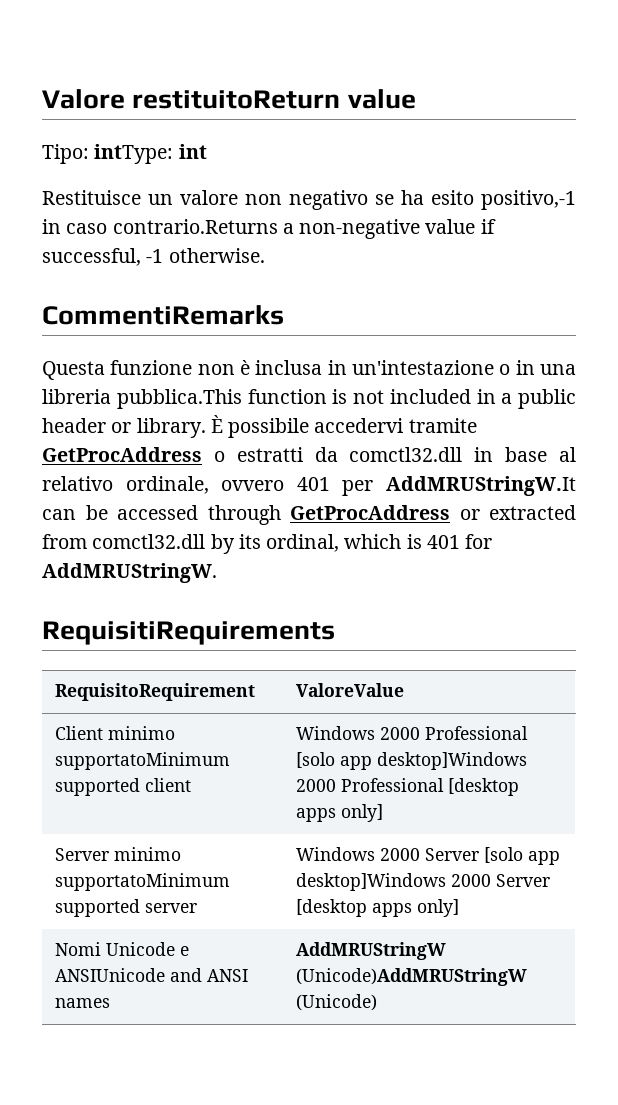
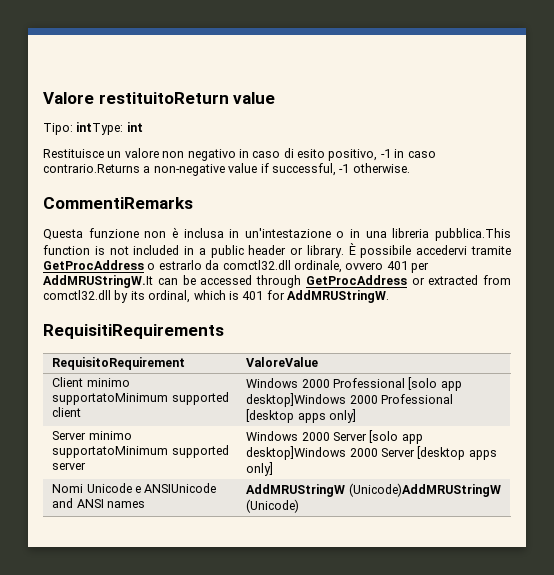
[375,190,576,210] se ha esito positivo,-1 -> [238,148,391,161] in caso di esito positivo, -1
[236,447,303,462] estratti -> [158,260,202,270] estrarlo
[474,447,576,462] [42,476,113,491] in base al relativo -> (291, 265) none

